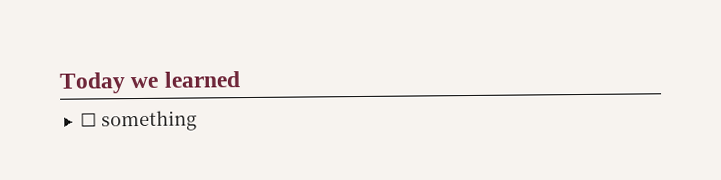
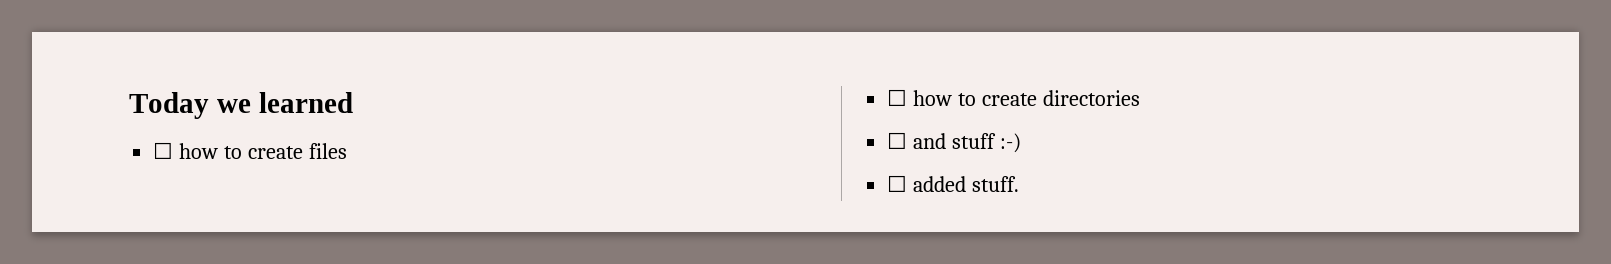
[100,110,197,132] something -> [179,143,347,159] [887,89,1140,106] [887,132,1022,153] [887,175,1020,192] how to create files // ☐ how to create directories // ☐ and stuff :-) // ☐ added stuff.

